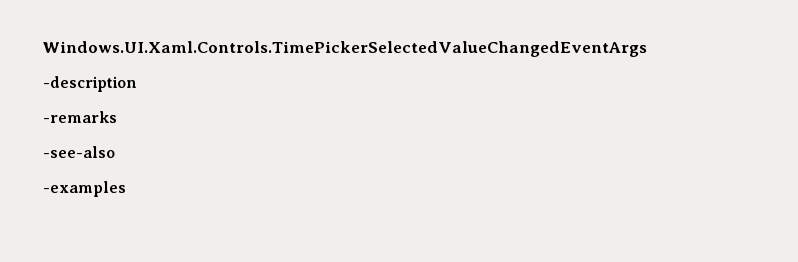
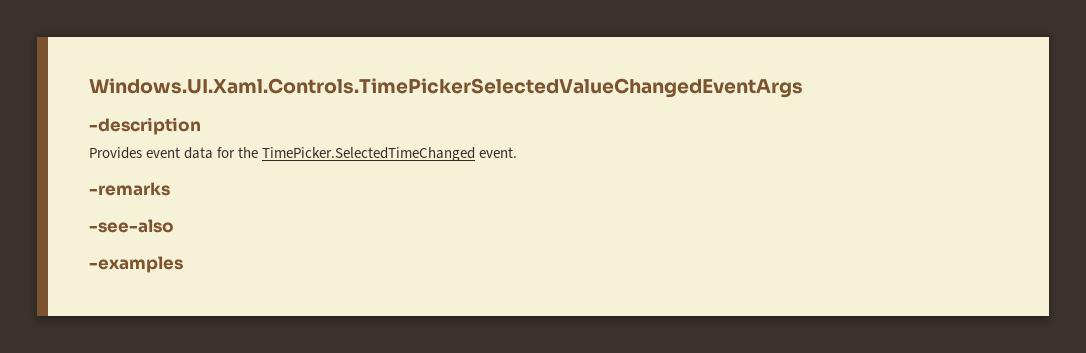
(137, 84) none -> [89,147,518,161] // Provides event data for the TimePicker.SelectedTimeChanged event.

